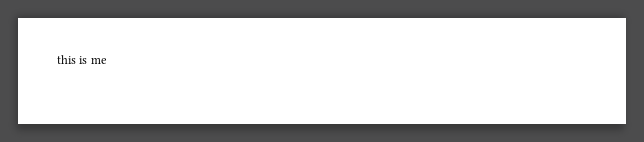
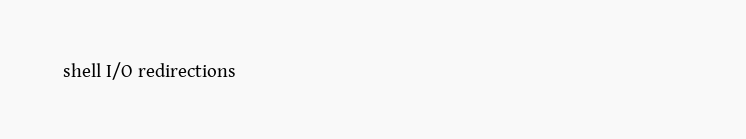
[57,55,107,64] this is me -> [63,62,236,80] shell I/O redirections

